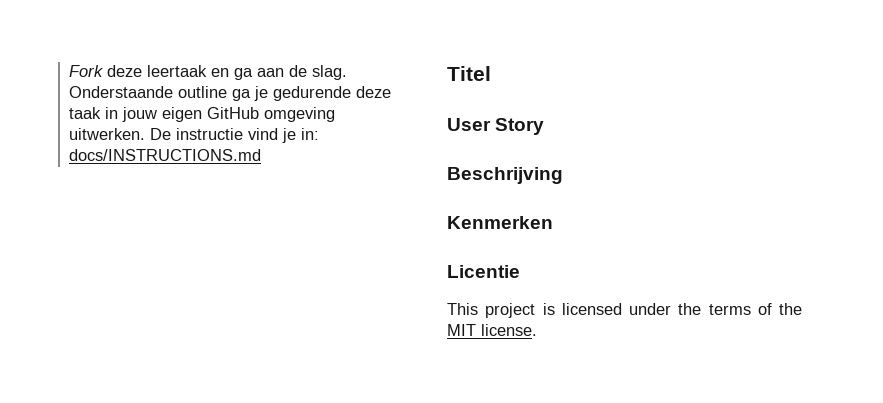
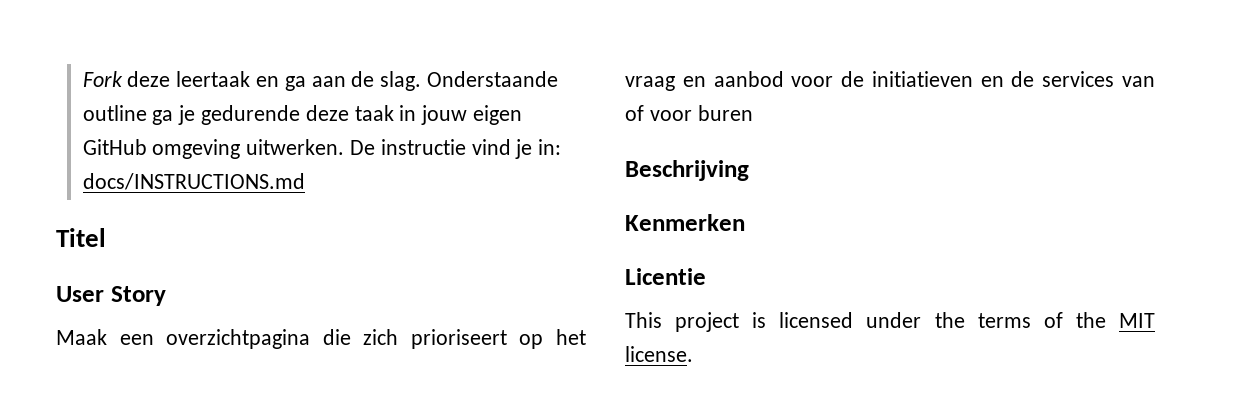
(545, 126) none -> [56,329,586,349] [625,71,1155,91] [625,105,753,121] // Maak een overzichtpagina die zich prioriseert op het vraag en aanbod voor de initiatieven en de services van of voor buren

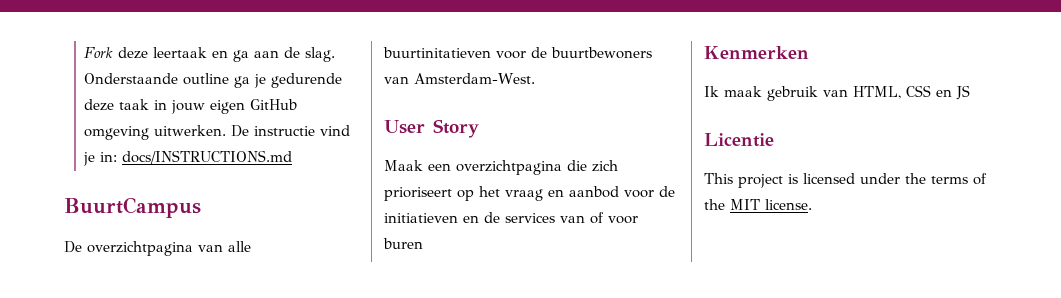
[56,228,106,247] Titel -> [64,197,201,218] [64,241,251,256] [383,47,652,59] [384,73,535,84] BuurtCampus // De overzichtpagina van alle buurtinitatieven voor de buurtbewoners van Amsterdam-West.
[625,160,749,181] [625,214,745,231] Beschrijving // Kenmerken -> [704,46,809,59] [704,85,970,101] Kenmerken // Ik maak gebruik van HTML, CSS en JS

